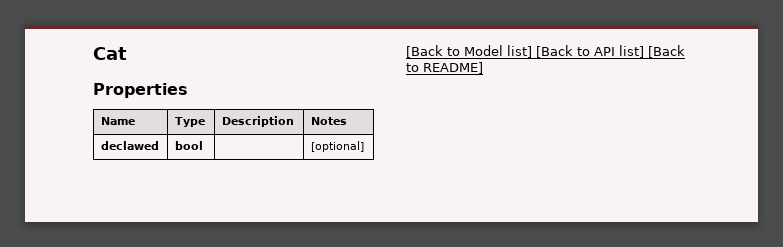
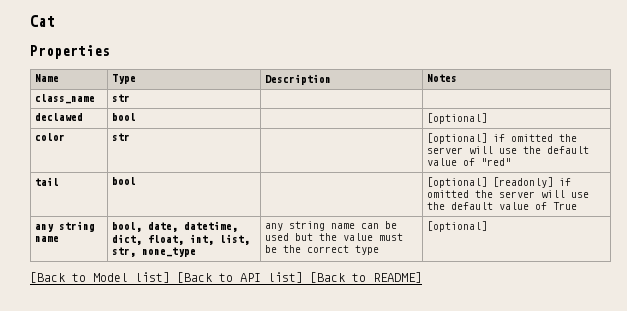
(347, 121) none -> [34,94,95,104] [111,94,130,102] // class_name | str | |
(364, 146) none -> [34,133,65,141] [111,133,130,141] [426,133,577,144] [426,146,589,154] [426,158,511,166] [34,177,59,186] [111,177,136,185] [426,177,571,188] [426,190,589,198] [426,202,577,210] [34,221,95,232] [34,236,59,242] [111,221,238,232] [111,234,250,245] [111,247,196,257] [264,221,397,231] [264,233,403,241] [264,245,379,255] [426,221,487,232] // color | str | | [optional] if omitted the server will use the default value of "red" // tail | bool | | [optional] [readonly] if omitted the server will use the default value of True // any string name | bool, date, datetime, dict, float, int, list, str, none_type | any string name can be used but the value must be the correct type | [optional]

